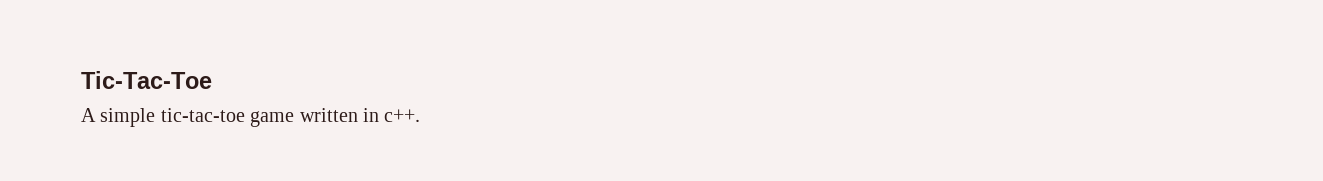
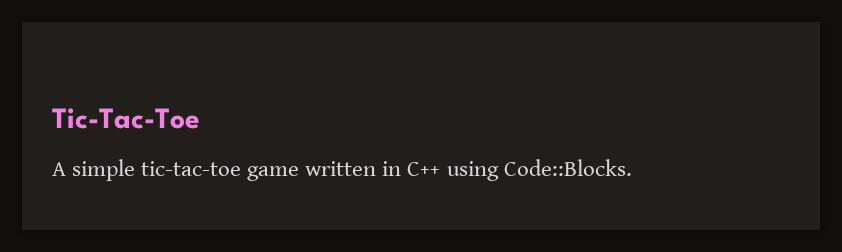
[384,109,421,122] c++. -> [407,159,632,181] C++ using Code::Blocks.

